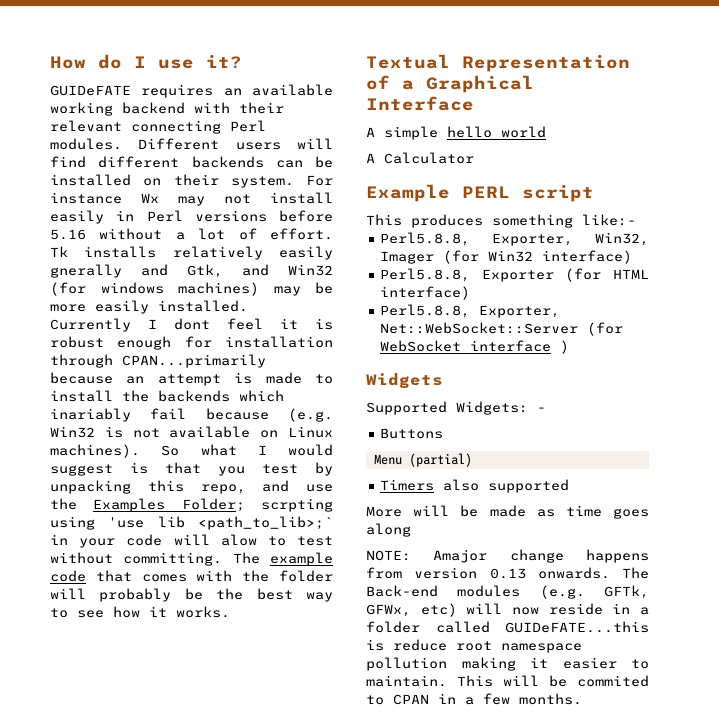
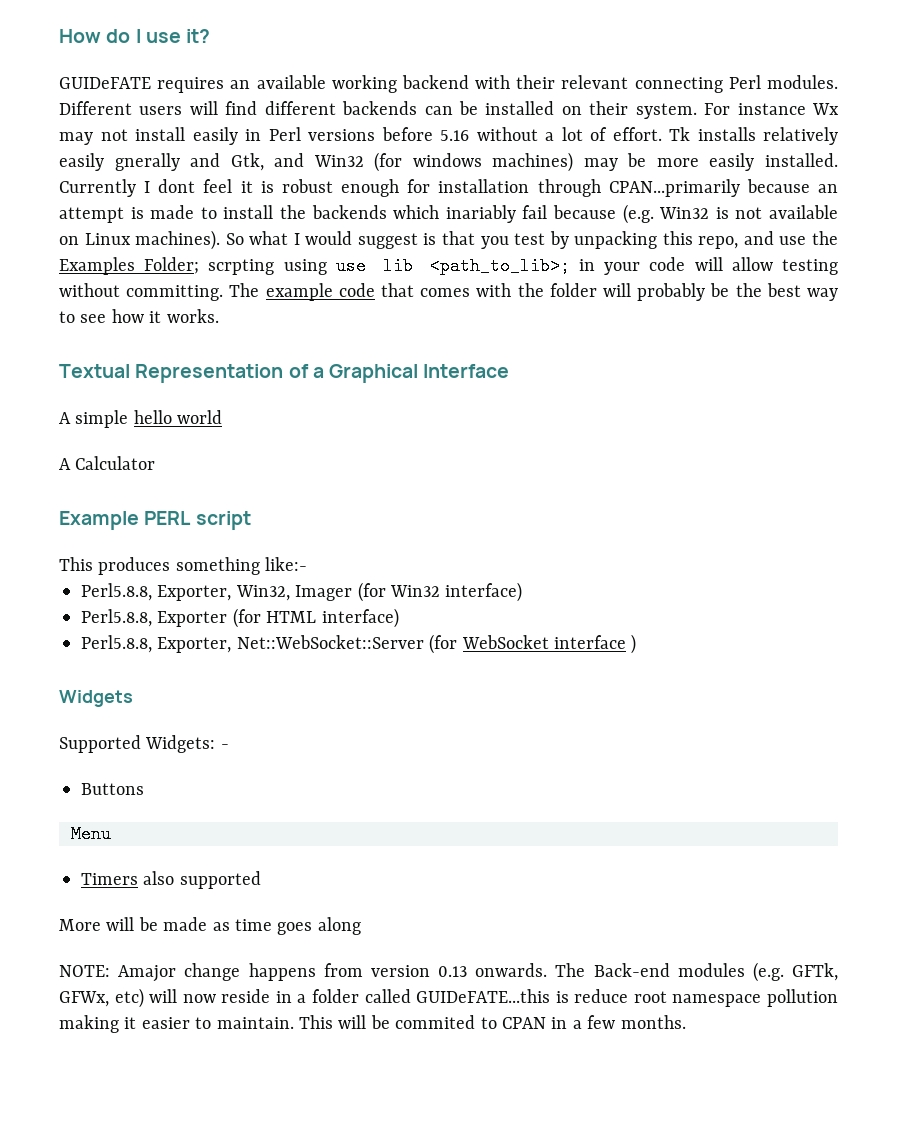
[108,516,333,530] 'use lib <path_to_lib>;` -> [335,257,570,275] use lib <path_to_lib>;
[220,534,333,546] alow to test -> [731,257,839,275] allow testing
[408,453,472,467] (partial) -> (111, 834) none

